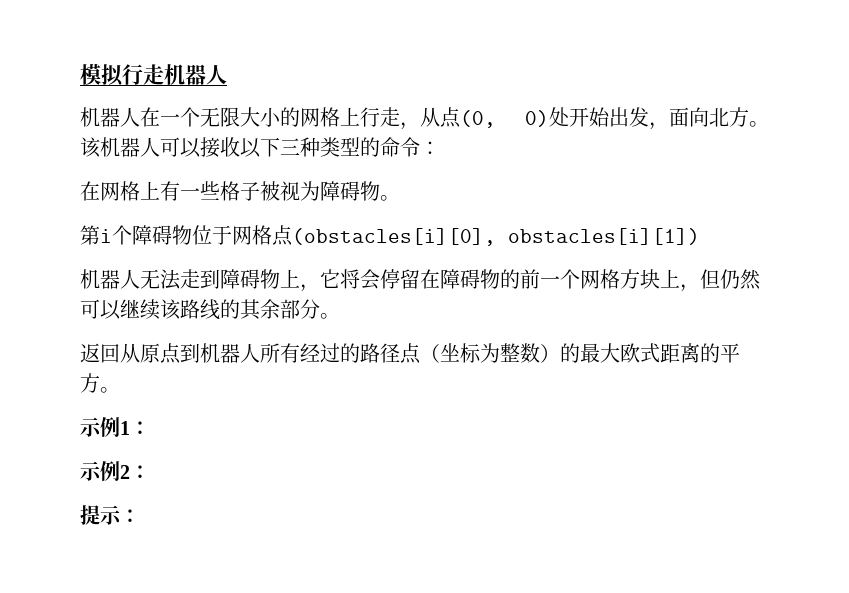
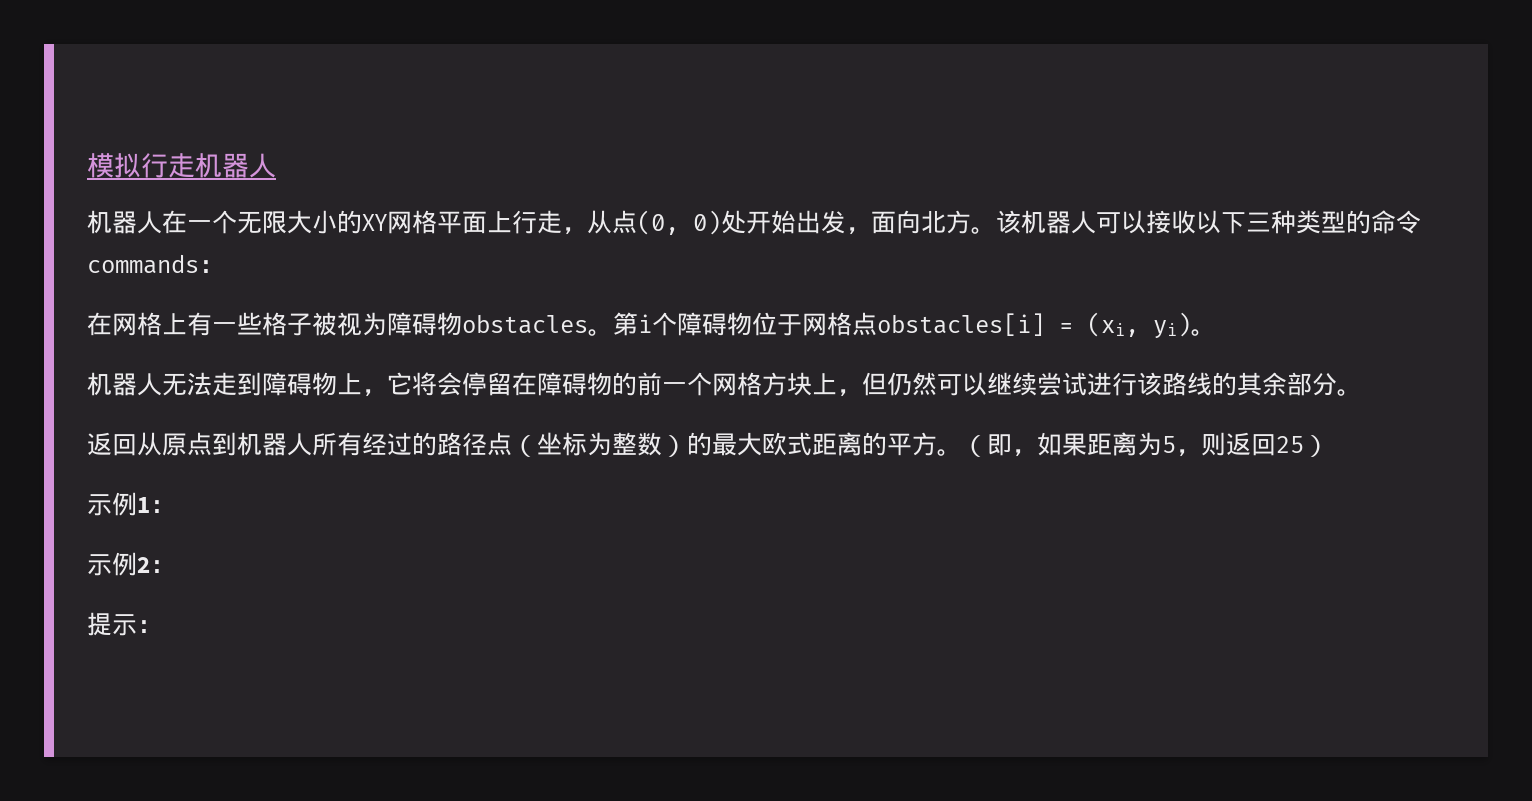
[300,107,340,127] 网格 -> [362,210,487,234] XY网格平面
(420, 147) none -> [87,254,199,274] commands
[380,195,400,201] 。 // -> [462,314,613,336] obstacles。
[292,228,700,246] (obstacles[i][0], obstacles[i][1]) -> [877,312,1216,339] obstacles[i] = (xi, yi)。
(160, 309) none -> [1037,372,1137,396] 尝试进行
(120, 390) none -> [962,432,1329,457] （即，如果距离为5，则返回25）

